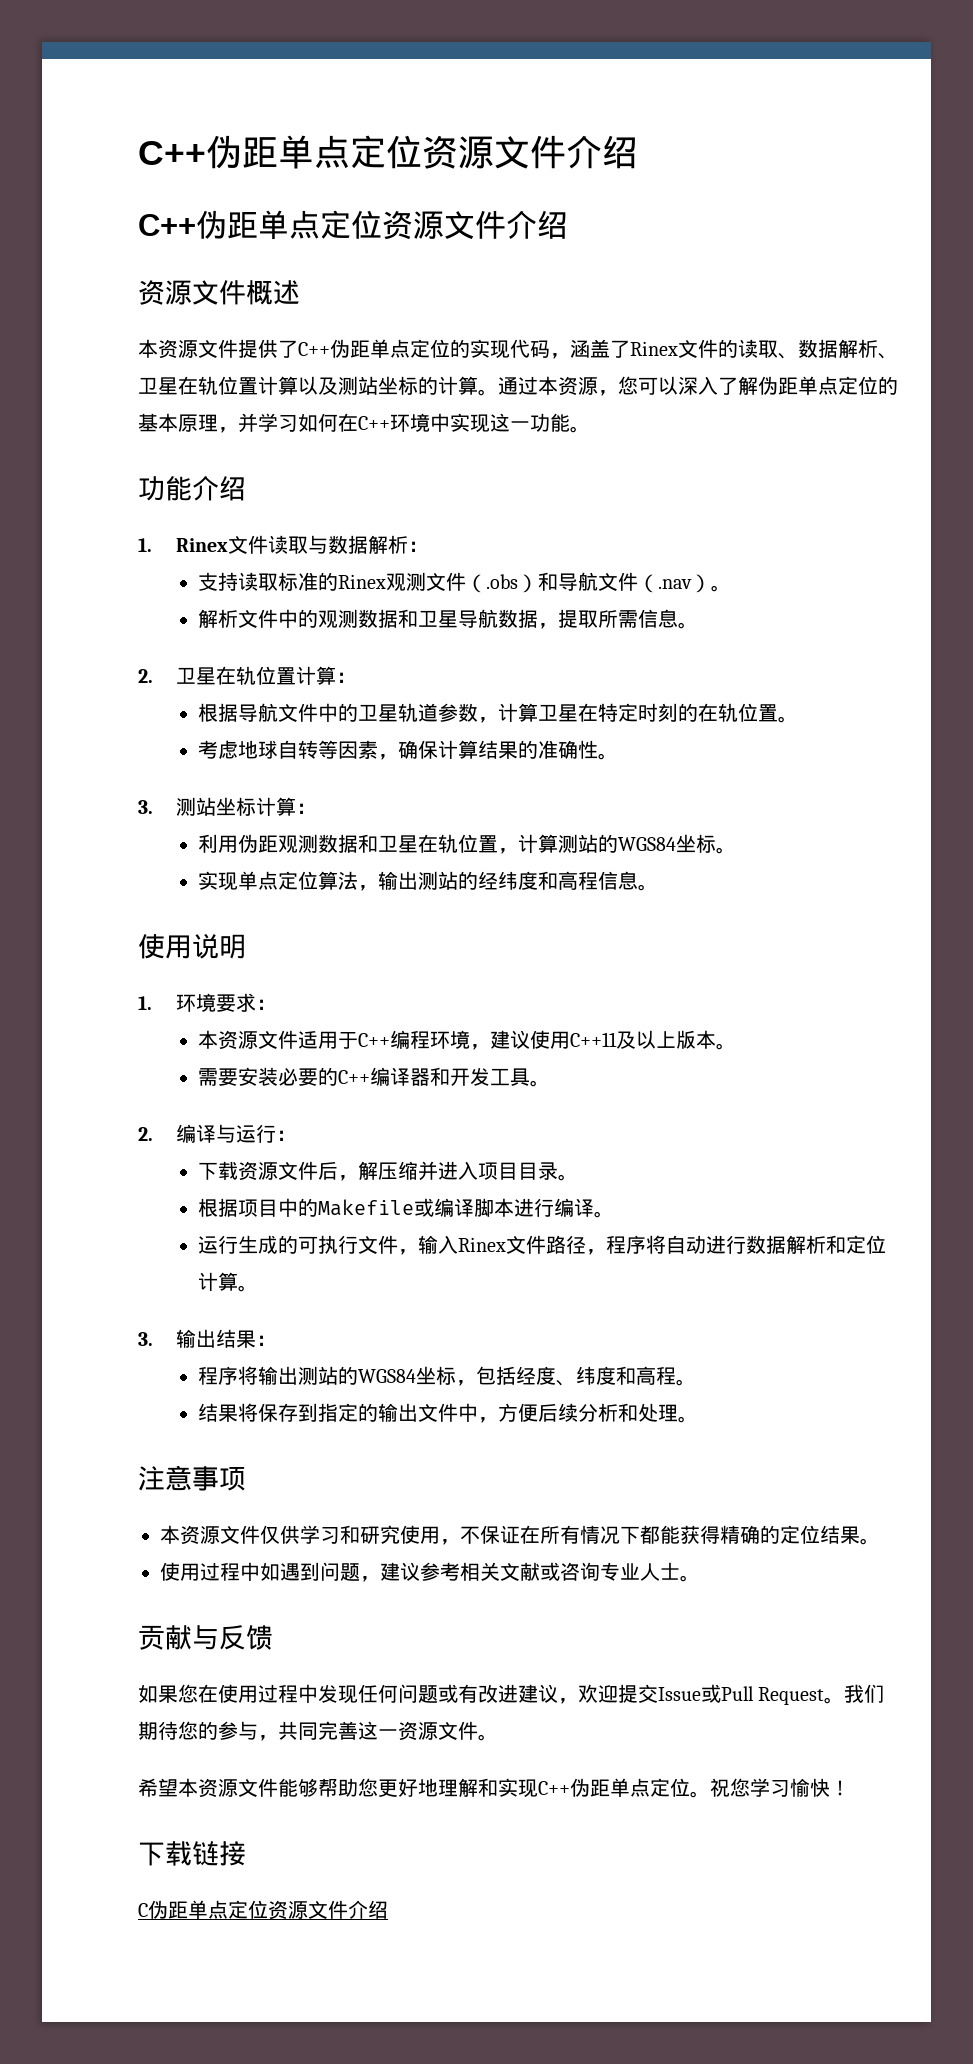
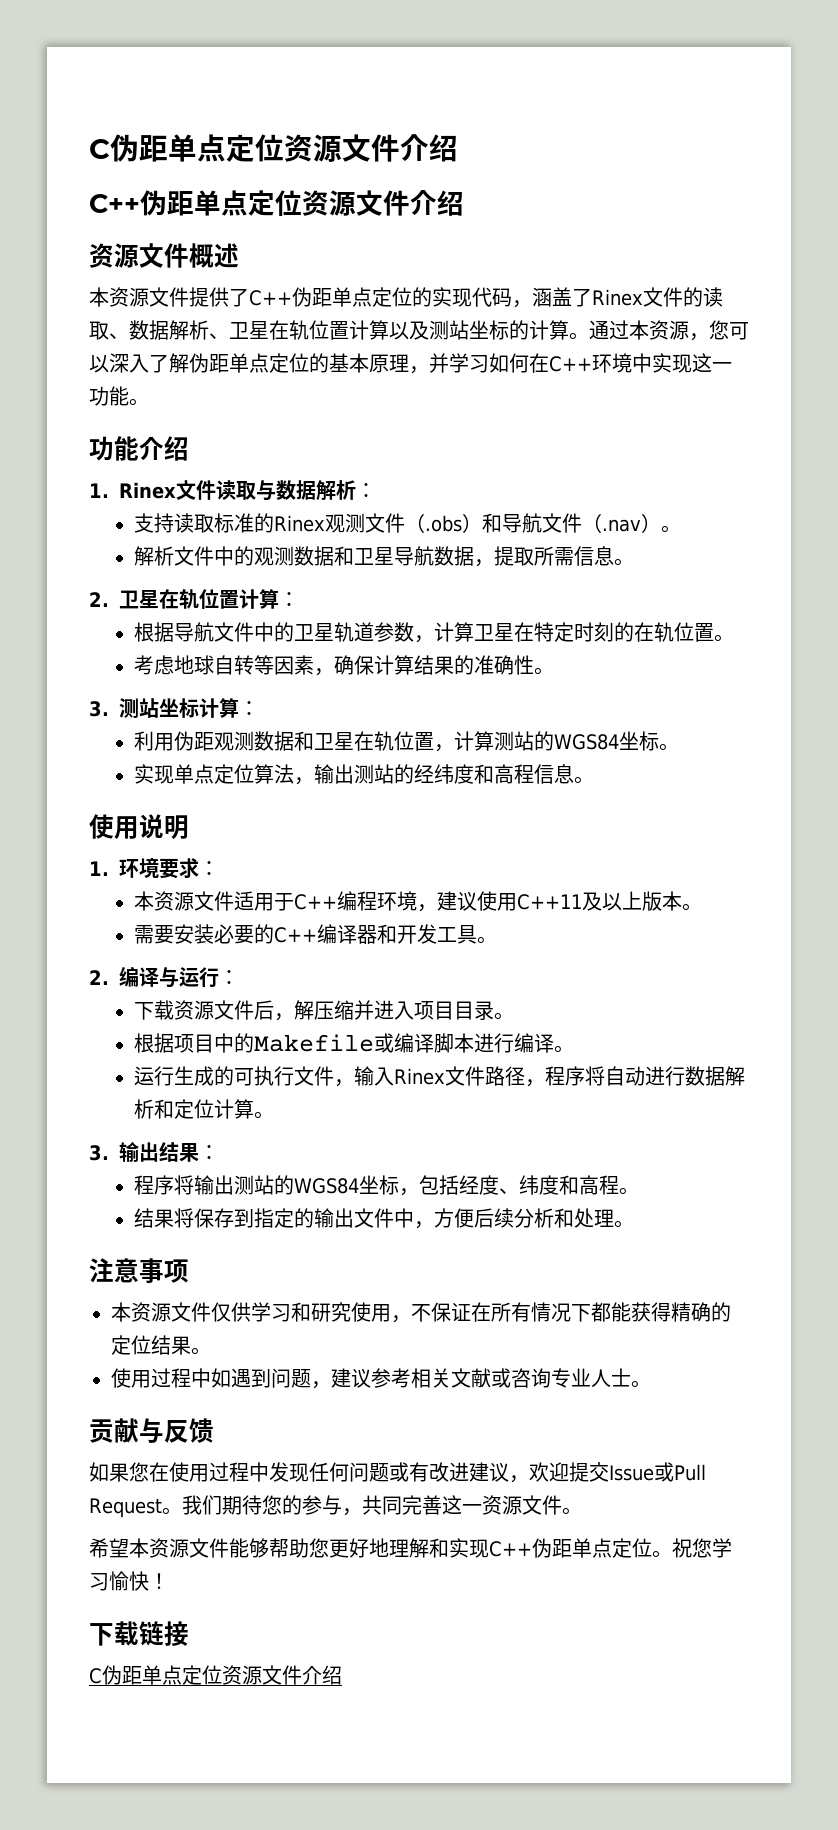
[138,141,206,165] C++ -> [89,139,110,159] C

